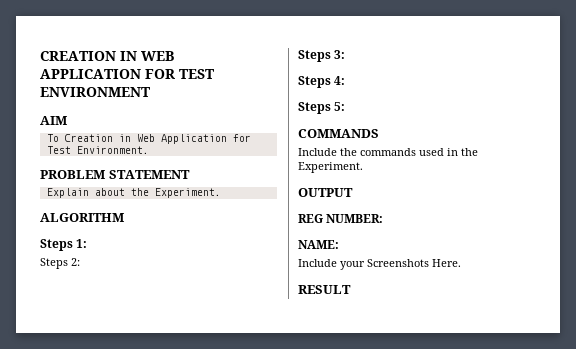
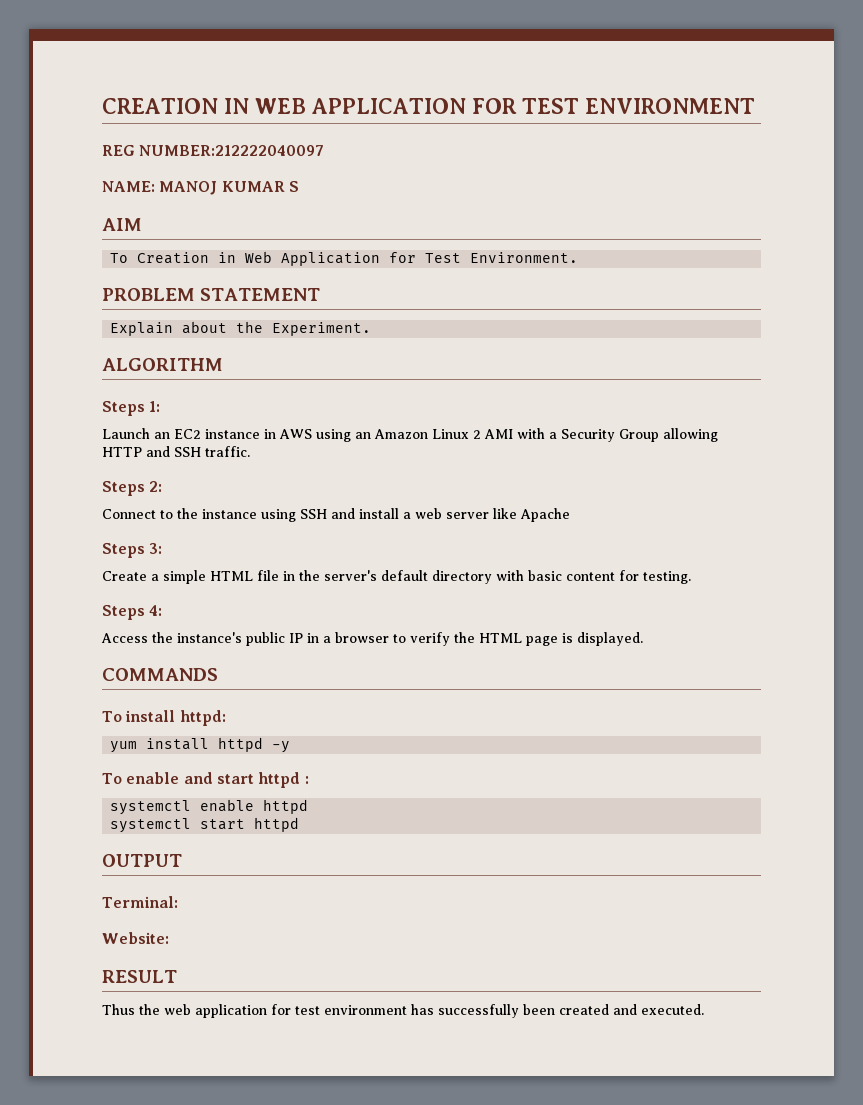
(150, 92) none -> [102,145,325,156] [102,181,299,195] // REG NUMBER:212222040097 // NAME: MANOJ KUMAR S
[40,258,80,269] [298,50,346,62] [298,76,346,88] [298,102,346,114] [298,129,379,138] [298,148,478,156] [298,162,363,173] [298,188,353,197] [298,214,384,223] [298,240,339,249] [298,259,461,270] [298,285,351,294] Steps 2: // Steps 3: // Steps 4: // Steps 5: // COMMANDS // Include the commands used in the Experiment. // OUTPUT // REG NUMBER: // NAME: // Include your Screenshots Here. // RESULT -> [102,428,718,442] [102,446,250,457] [102,481,163,496] [102,508,570,522] [102,543,163,558] [102,570,691,584] [102,605,163,620] [101,632,643,646] [102,668,218,681] [102,710,226,726] [110,737,291,753] [102,772,309,788] [110,799,309,815] [110,817,300,833] [102,854,182,867] [102,896,178,908] [102,932,169,944] [102,970,177,983] [102,1004,704,1018] Launch an EC2 instance in AWS using an Amazon Linux 2 AMI with a Security Group allowing HTTP and SSH traffic. // Steps 2: // Connect to the instance using SSH and install a web server like Apache // Steps 3: // Create a simple HTML file in the server's default directory with basic content for testing. // Steps 4: // Access the instance's public IP in a browser to verify the HTML page is displayed. // COMMANDS // To install httpd: // yum install httpd -y // To enable and start httpd : // systemctl enable httpd // systemctl start httpd // OUTPUT // Terminal: // Website: // RESULT // Thus the web application for test environment has successfully been created and executed.

